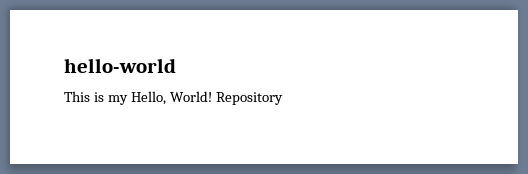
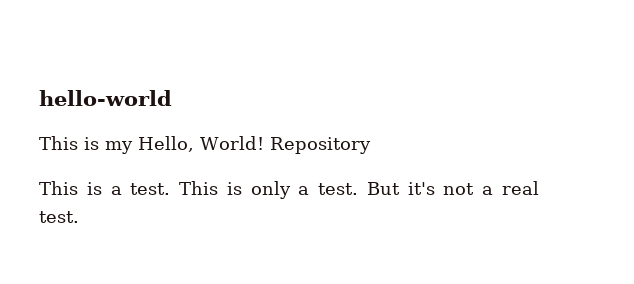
(283, 98) none -> [39,181,539,199] [39,211,79,223] // This is a test. This is only a test. But it's not a real test.

